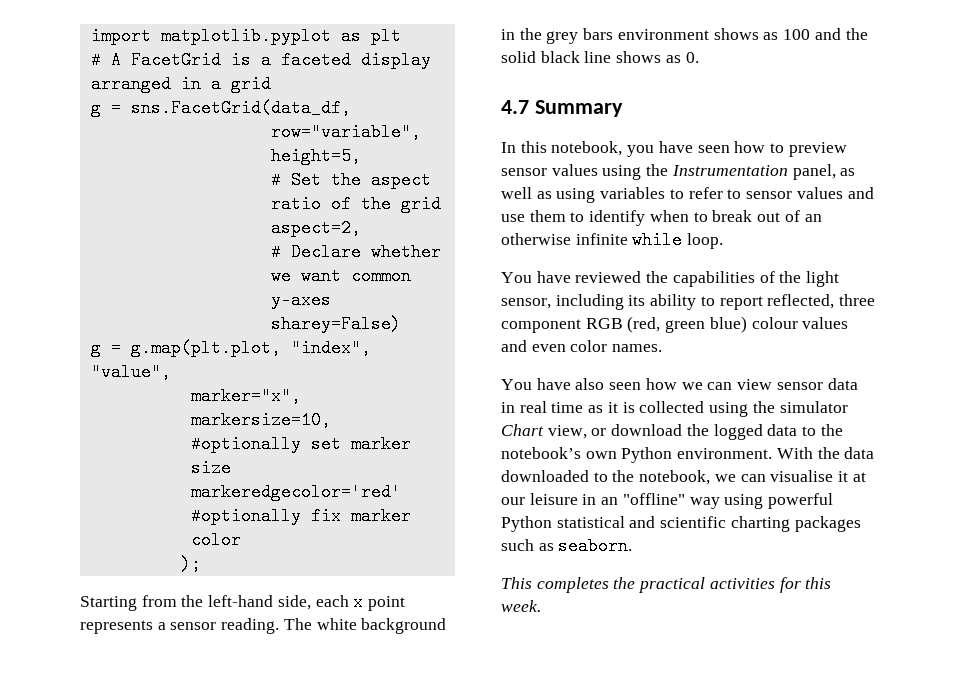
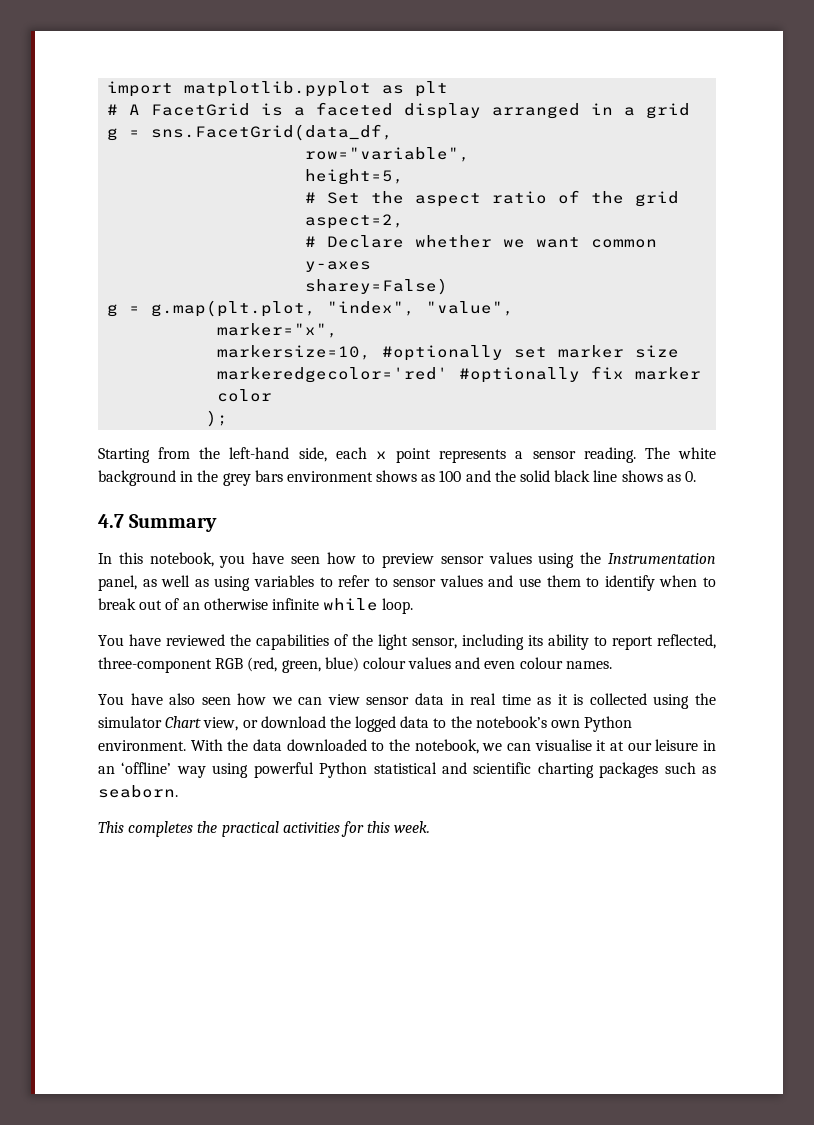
[839,294,876,306] [501,319,581,333] three component -> [98,657,212,673] three-component
[665,320,706,333] green -> [281,660,321,673] green,
[570,340,608,352] color -> [519,657,563,669] colour
[622,493,685,505] "offline" -> [121,762,172,774] ‘offline’

